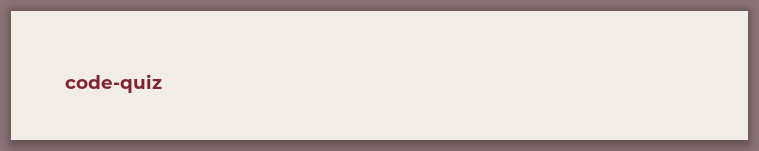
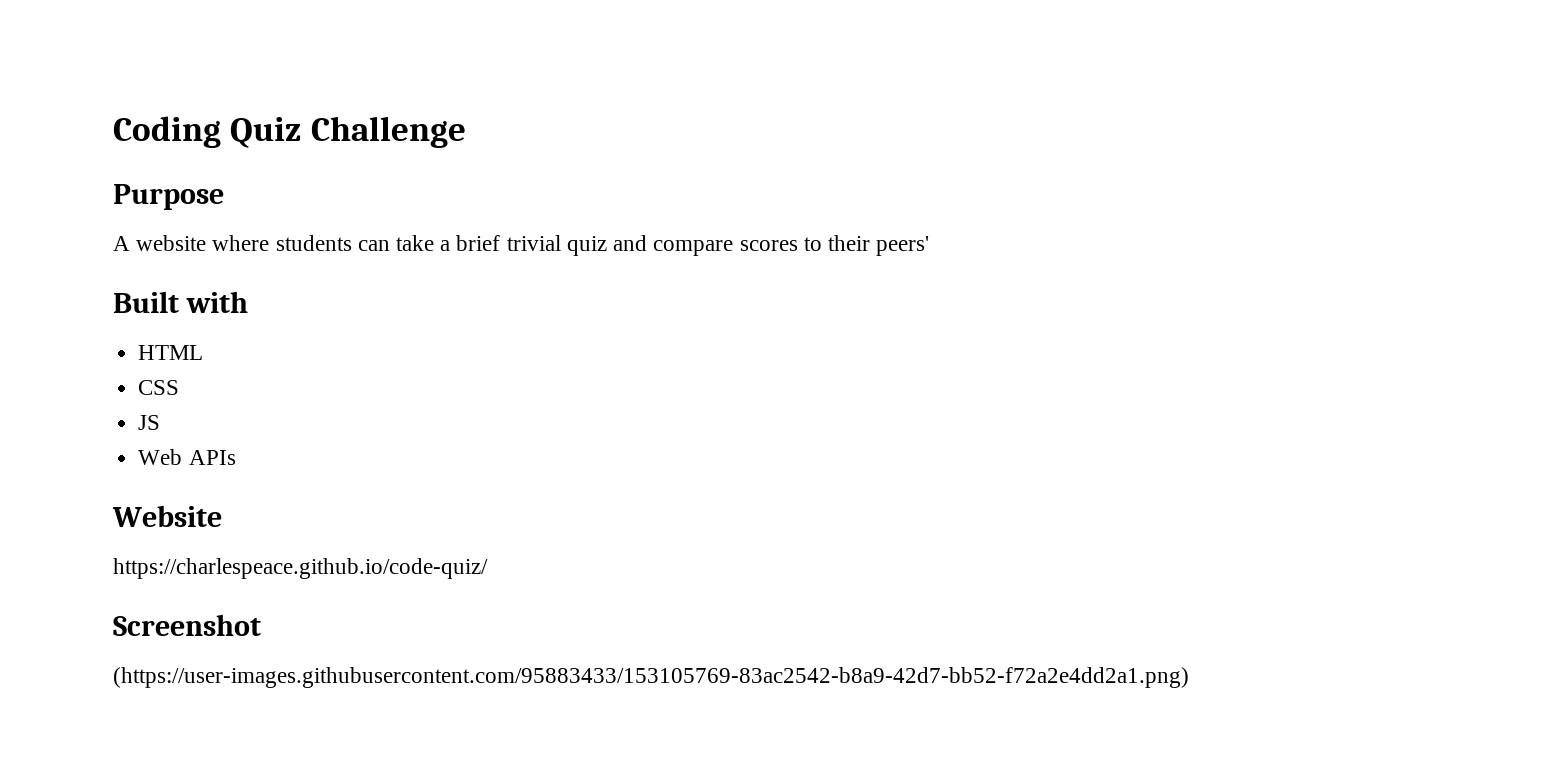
[65,74,162,93] code-quiz -> [113,116,466,148] [113,184,224,210] [113,235,930,256] [113,291,248,313] [138,345,204,360] [138,380,180,395] [138,415,161,430] [138,449,236,465] [112,505,222,527] [113,558,488,579] [113,614,261,636] [113,667,1189,688] Coding Quiz Challenge // Purpose // A website where students can take a brief trivial quiz and compare scores to their peers' // Built with // HTML // CSS // JS // Web APIs // Website // https://charlespeace.github.io/code-quiz/ // Screenshot // (https://user-images.githubusercontent.com/95883433/153105769-83ac2542-b8a9-42d7-bb52-f72a2e4dd2a1.png)

